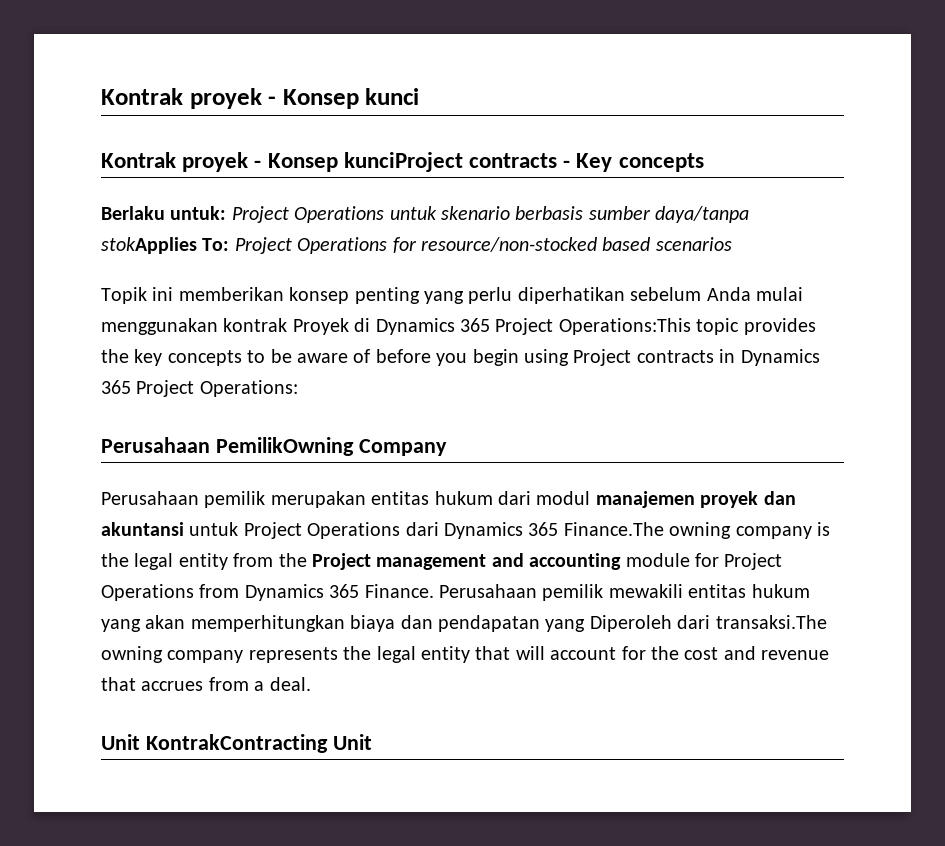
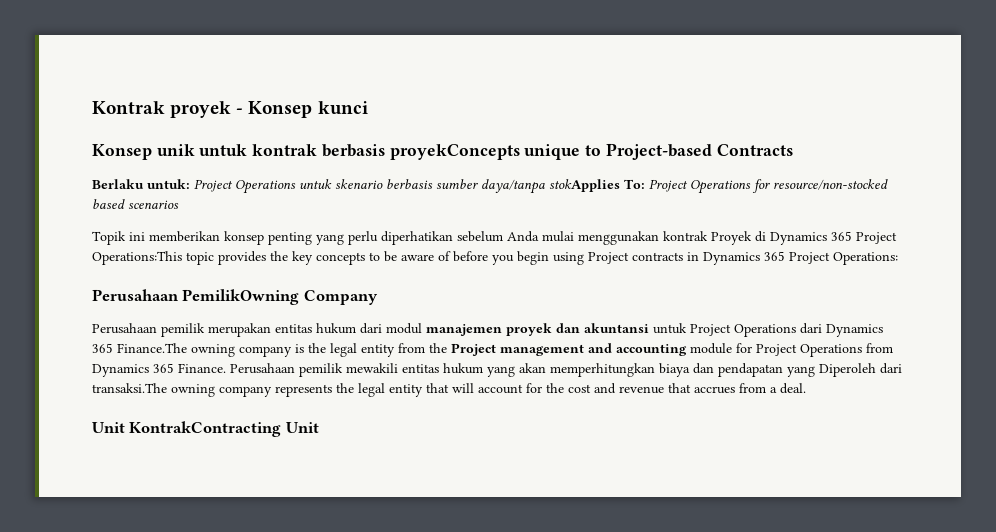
[101,152,704,172] Kontrak proyek - Konsep kunciProject contracts - Key concepts -> [92,143,793,160] Konsep unik untuk kontrak berbasis proyekConcepts unique to Project-based Contracts

